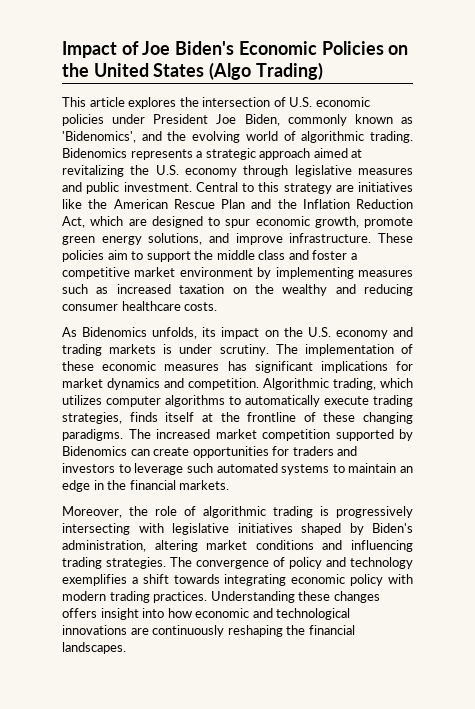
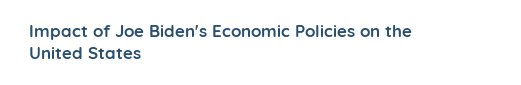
[209,62,323,80] [62,97,370,109] [62,114,413,126] [62,131,414,143] [62,148,363,160] [62,165,413,177] [62,182,413,194] [62,199,413,209] [62,216,413,228] [62,233,413,245] [62,250,357,262] [62,267,413,279] [62,284,413,296] [62,301,218,311] [62,327,413,339] [62,344,413,356] [62,361,413,373] [62,378,413,390] [62,395,413,407] [62,412,413,424] [62,429,413,441] [62,446,358,458] [62,463,413,475] [62,480,230,492] [62,506,413,518] [62,523,413,535] [62,540,413,552] [62,557,413,569] [62,574,413,586] [62,591,380,603] [62,608,351,620] [62,625,355,637] [62,642,126,654] (Algo Trading) // This article explores the intersection of U.S. economic policies under President Joe Biden, commonly known as 'Bidenomics', and the evolving world of algorithmic trading. Bidenomics represents a strategic approach aimed at revitalizing the U.S. economy through legislative measures and public investment. Central to this strategy are initiatives like the American Rescue Plan and the Inflation Reduction Act, which are designed to spur economic growth, promote green energy solutions, and improve infrastructure. These policies aim to support the middle class and foster a competitive market environment by implementing measures such as increased taxation on the wealthy and reducing consumer healthcare costs. // As Bidenomics unfolds, its impact on the U.S. economy and trading markets is under scrutiny. The implementation of these economic measures has significant implications for market dynamics and competition. Algorithmic trading, which utilizes computer algorithms to automatically execute trading strategies, finds itself at the frontline of these changing paradigms. The increased market competition supported by Bidenomics can create opportunities for traders and investors to leverage such automated systems to maintain an edge in the financial markets. // Moreover, the role of algorithmic trading is progressively intersecting with legislative initiatives shaped by Biden's administration, altering market conditions and influencing trading strategies. The convergence of policy and technology exemplifies a shift towards integrating economic policy with modern trading practices. Understanding these changes offers insight into how economic and technological innovations are continuously reshaping the financial landscapes. -> (141, 53) none

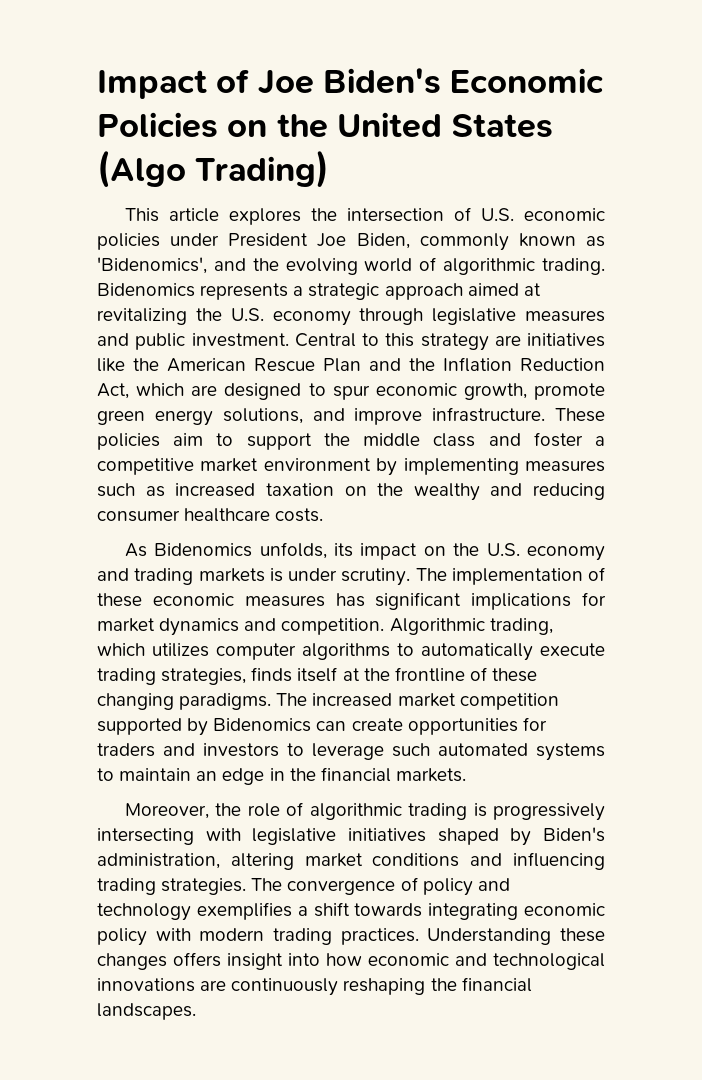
(141, 53) none -> [97,150,330,188] [124,207,606,225] [97,233,605,251] [97,257,606,275] [97,283,541,300] [97,308,605,326] [97,333,605,351] [97,357,605,372] [97,383,605,400] [97,407,605,426] [97,432,605,450] [97,458,605,476] [97,483,605,501] [97,508,324,522] [124,542,606,561] [97,567,605,586] [97,592,606,610] [97,618,553,636] [97,643,605,661] [97,667,538,685] [97,693,559,710] [97,717,547,736] [97,743,605,761] [97,767,466,785] [124,802,606,821] [97,827,606,846] [97,852,605,870] [97,877,510,896] [97,902,605,921] [97,928,605,946] [97,952,605,970] [97,977,532,996] [97,1003,196,1020] (Algo Trading) // This article explores the intersection of U.S. economic policies under President Joe Biden, commonly known as 'Bidenomics', and the evolving world of algorithmic trading. Bidenomics represents a strategic approach aimed at revitalizing the U.S. economy through legislative measures and public investment. Central to this strategy are initiatives like the American Rescue Plan and the Inflation Reduction Act, which are designed to spur economic growth, promote green energy solutions, and improve infrastructure. These policies aim to support the middle class and foster a competitive market environment by implementing measures such as increased taxation on the wealthy and reducing consumer healthcare costs. // As Bidenomics unfolds, its impact on the U.S. economy and trading markets is under scrutiny. The implementation of these economic measures has significant implications for market dynamics and competition. Algorithmic trading, which utilizes computer algorithms to automatically execute trading strategies, finds itself at the frontline of these changing paradigms. The increased market competition supported by Bidenomics can create opportunities for traders and investors to leverage such automated systems to maintain an edge in the financial markets. // Moreover, the role of algorithmic trading is progressively intersecting with legislative initiatives shaped by Biden's administration, altering market conditions and influencing trading strategies. The convergence of policy and technology exemplifies a shift towards integrating economic policy with modern trading practices. Understanding these changes offers insight into how economic and technological innovations are continuously reshaping the financial landscapes.

